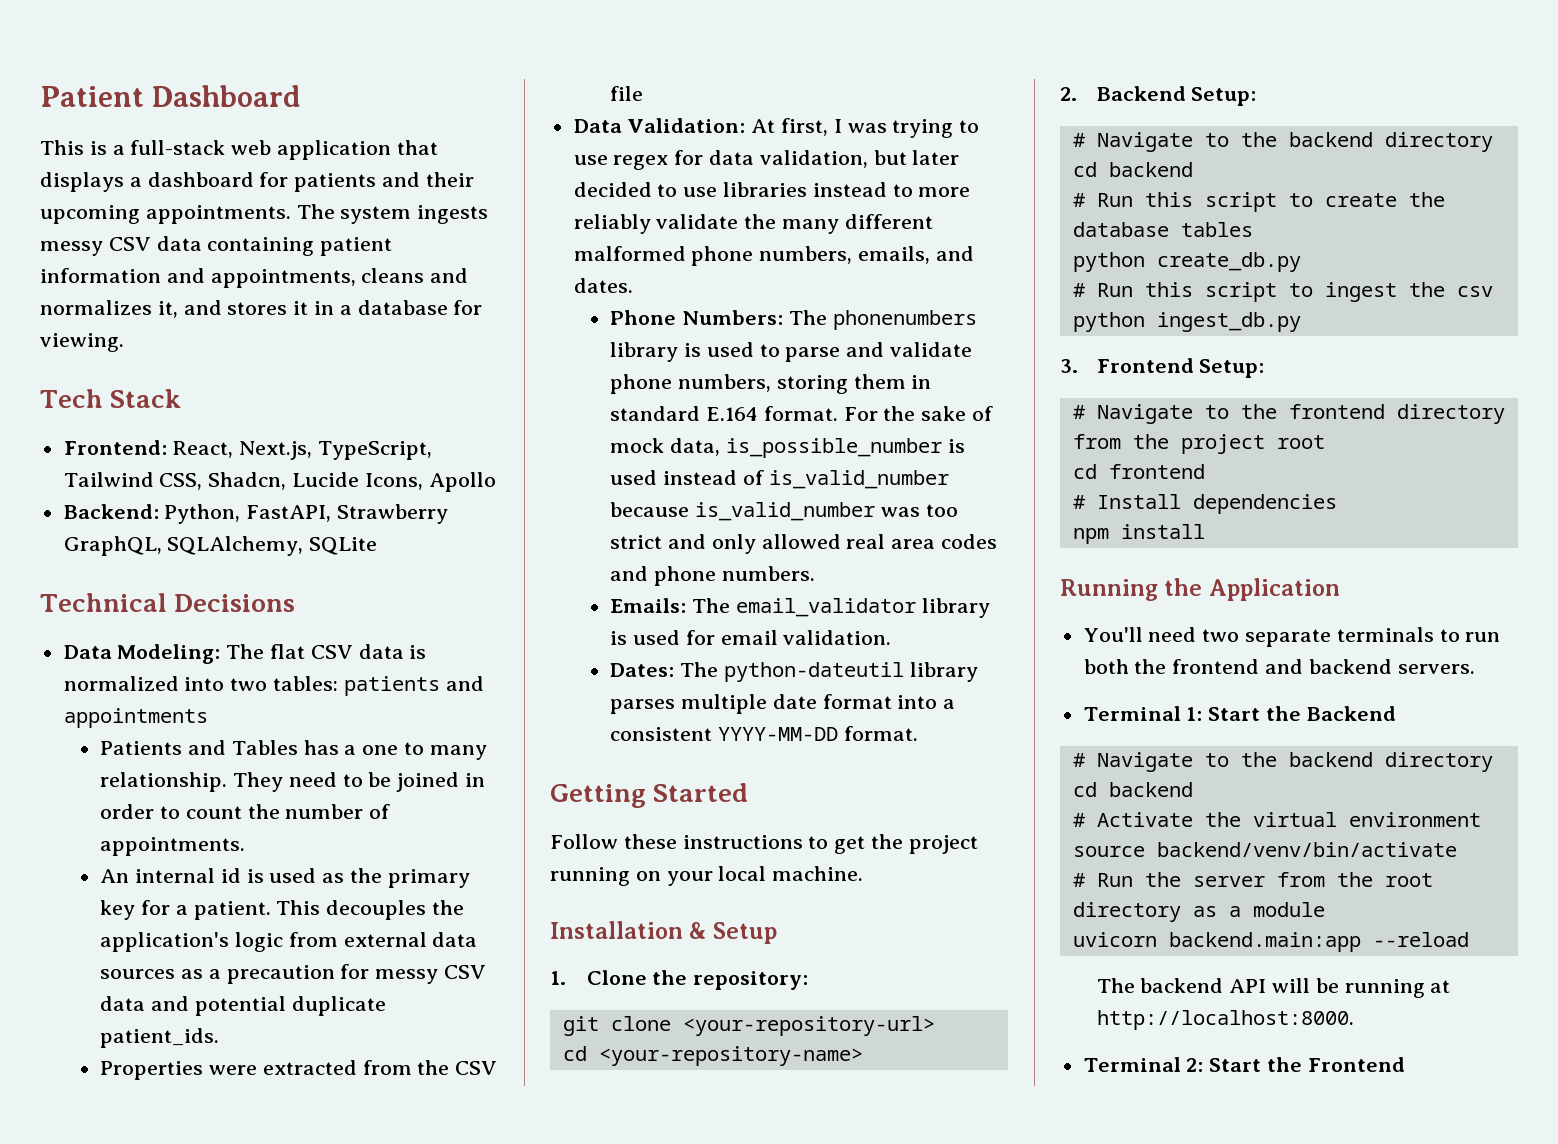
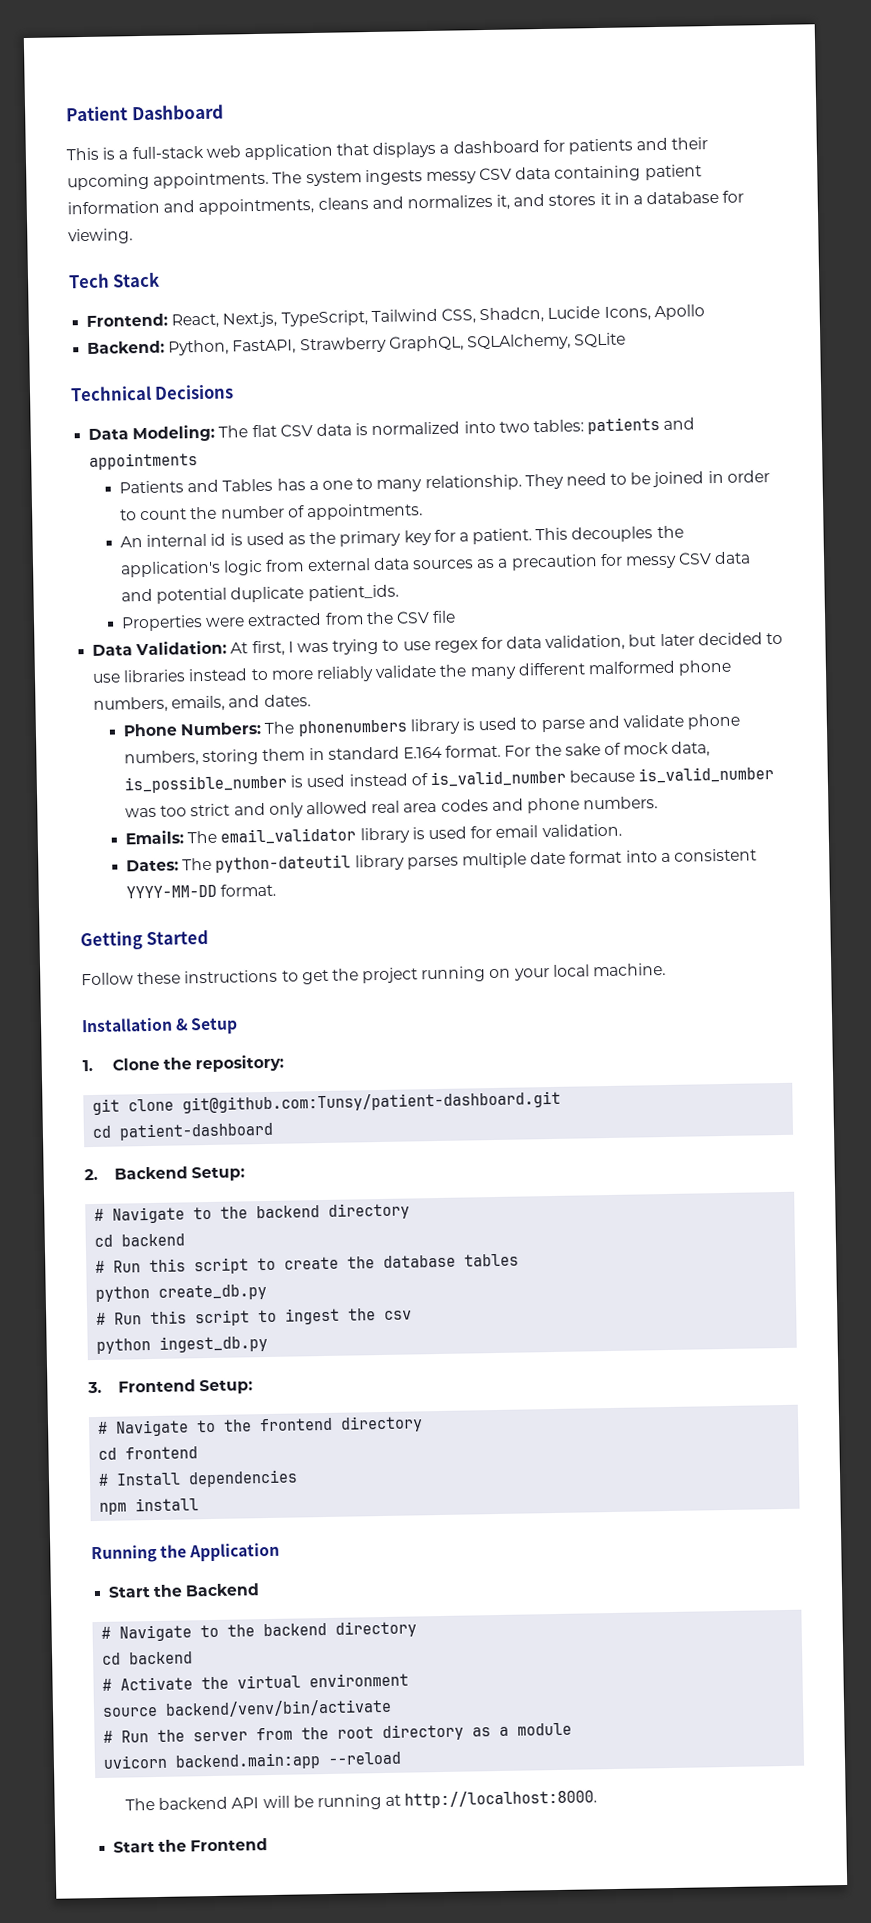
[682,1016,935,1036] [562,1046,863,1066] <your-repository-url> // cd <your-repository-name> -> [182,1090,562,1114] [92,1121,275,1141] git@github.com:Tunsy/patient-dashboard.git // cd patient-dashboard
[1072,434,1325,454] from the project root -> (424, 1424) none
[1083,627,1501,647] [1083,659,1475,674] [1083,706,1203,721] You'll need two separate terminals to run both the frontend and backend servers. // Terminal 1: -> (281, 1552) none
[1083,1057,1204,1072] Terminal 2: -> (598, 1799) none

